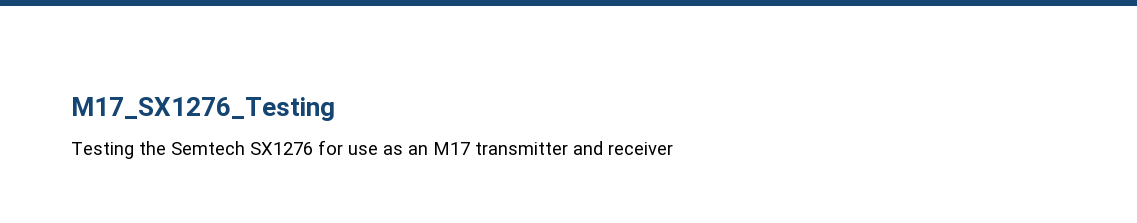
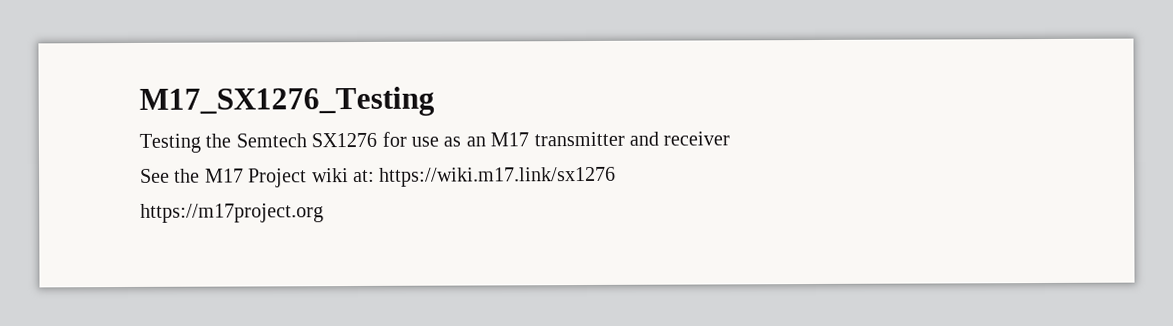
(673, 148) none -> [140,166,617,188] [140,203,324,223] // See the M17 Project wiki at: https://wiki.m17.link/sx1276 // https://m17project.org

